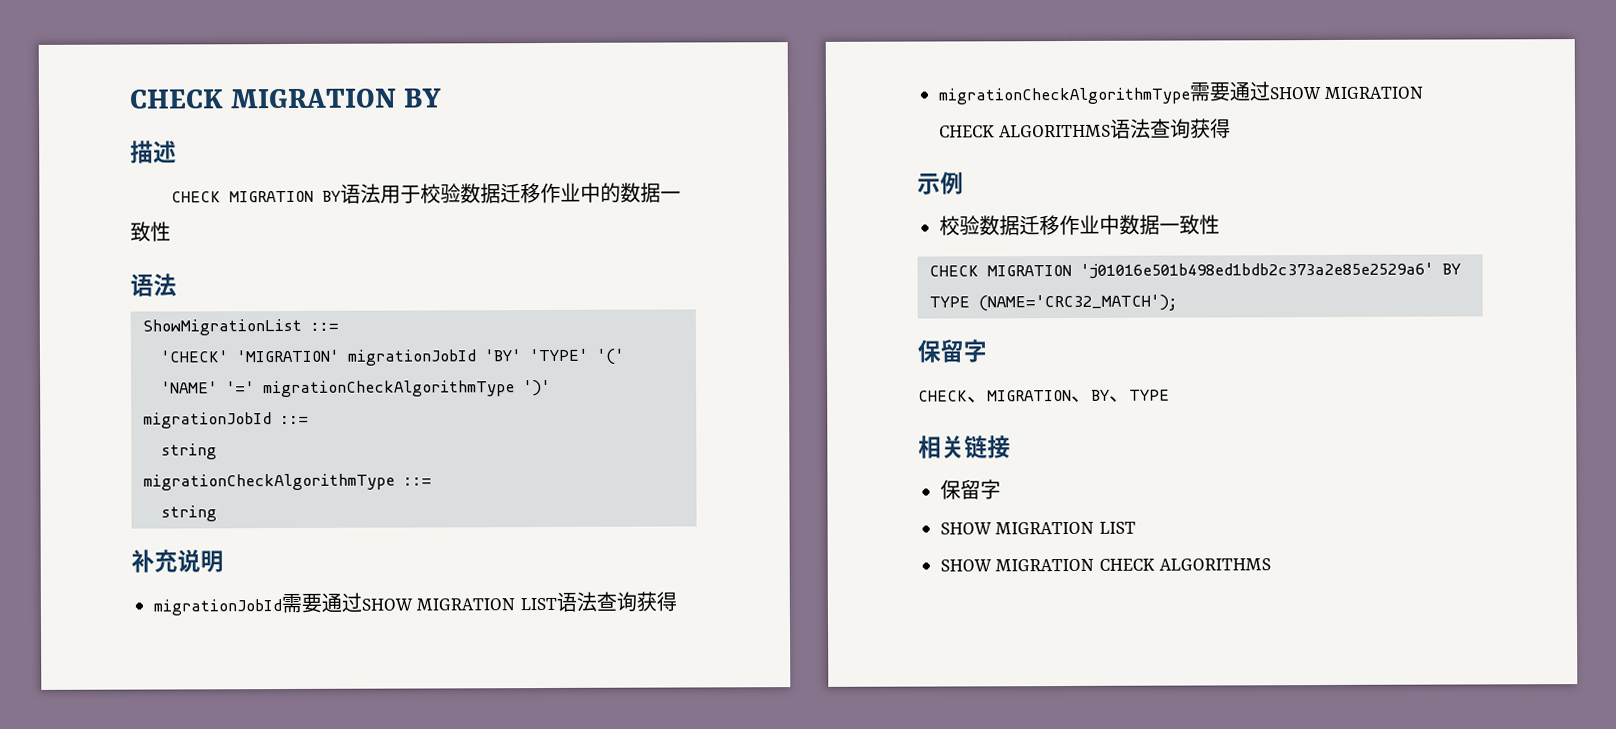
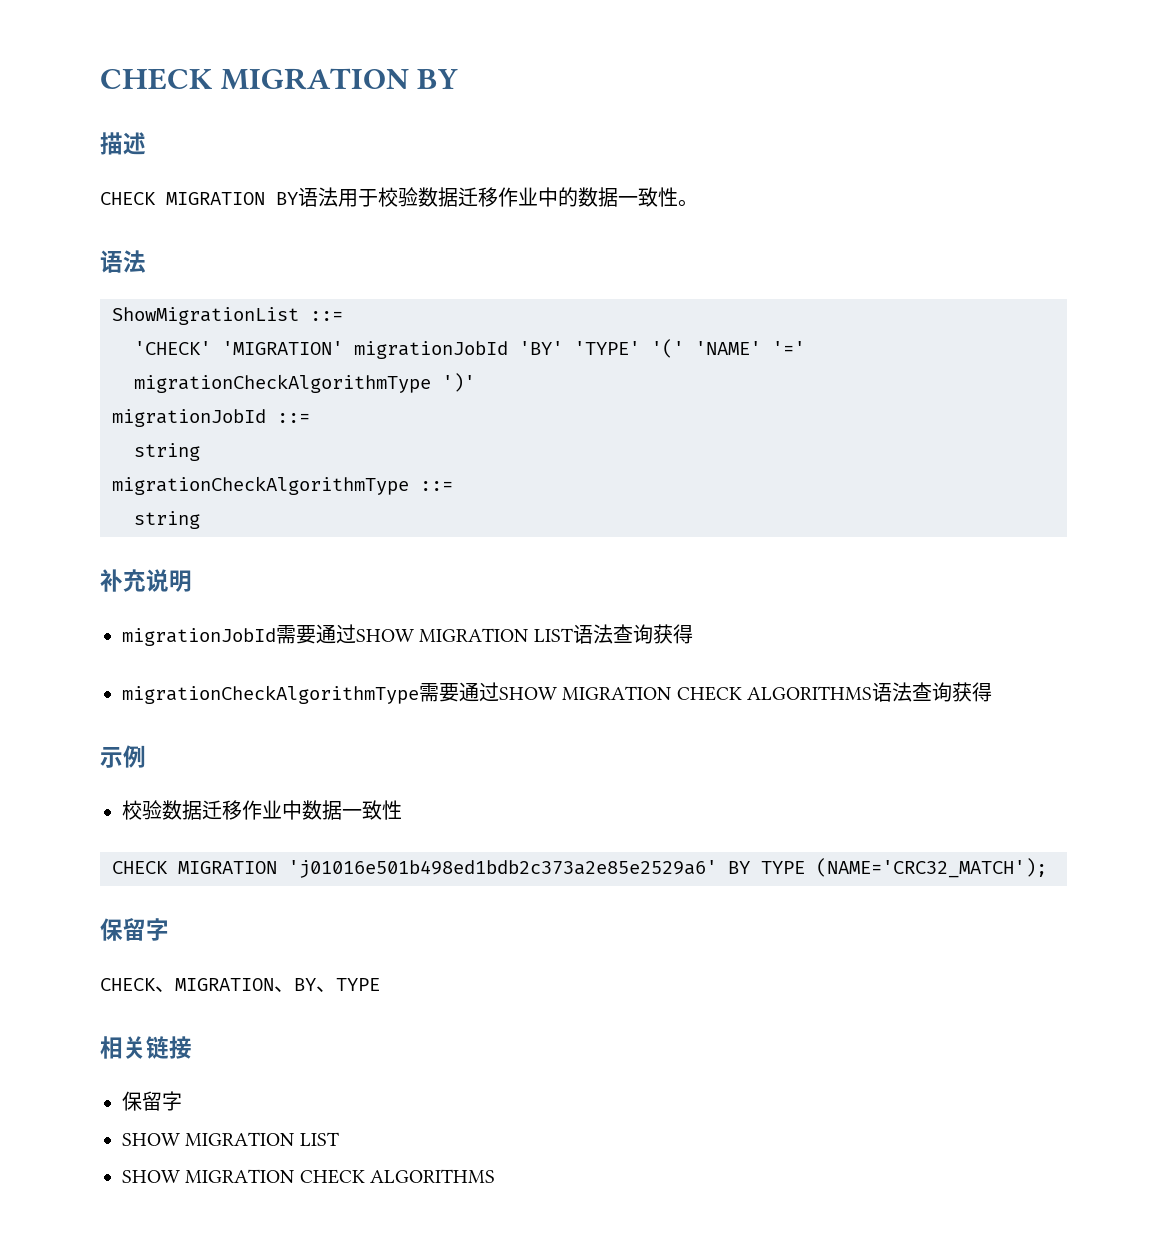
(171, 231) none -> [678,199,698,207] 。

